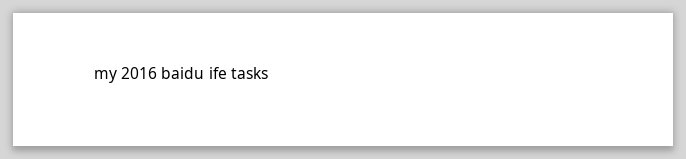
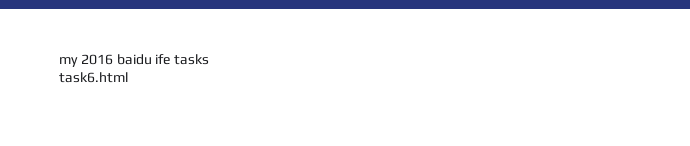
(268, 73) none -> [59,72,128,83] // task6.html

